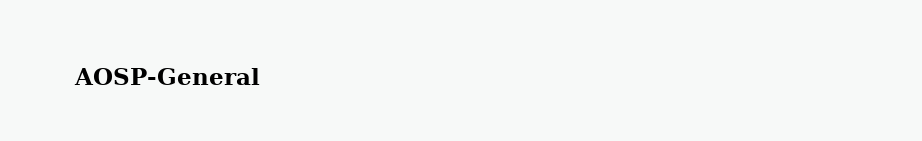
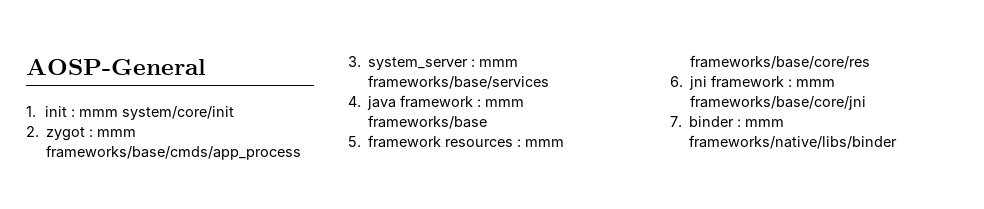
(260, 76) none -> [26,106,235,120] [26,126,137,141] [46,145,302,160] [348,56,519,70] [368,75,550,89] [348,95,525,110] [368,115,488,129] [348,135,565,148] [690,55,871,69] [670,75,836,90] [690,95,867,110] [670,116,785,127] [689,135,898,149] // 1. init : mmm system/core/init // 2. zygot : mmm frameworks/base/cmds/app_process // 3. system_server : mmm frameworks/base/services // 4. java framework : mmm frameworks/base // 5. framework resources : mmm frameworks/base/core/res // 6. jni framework : mmm frameworks/base/core/jni // 7. binder : mmm frameworks/native/libs/binder

